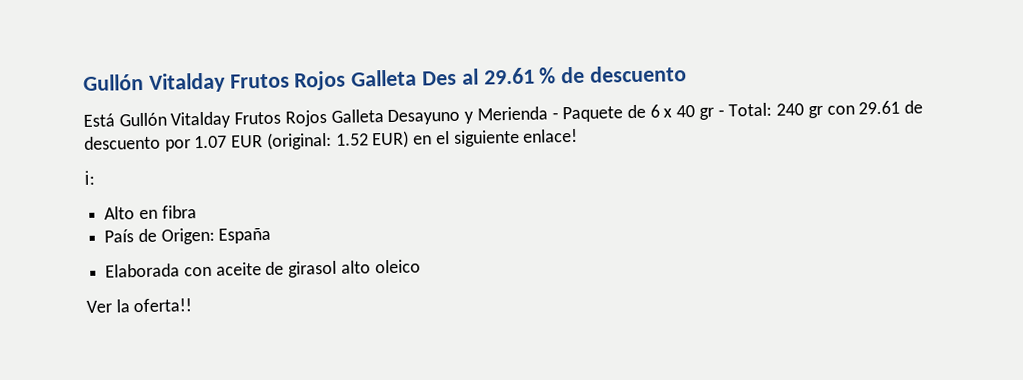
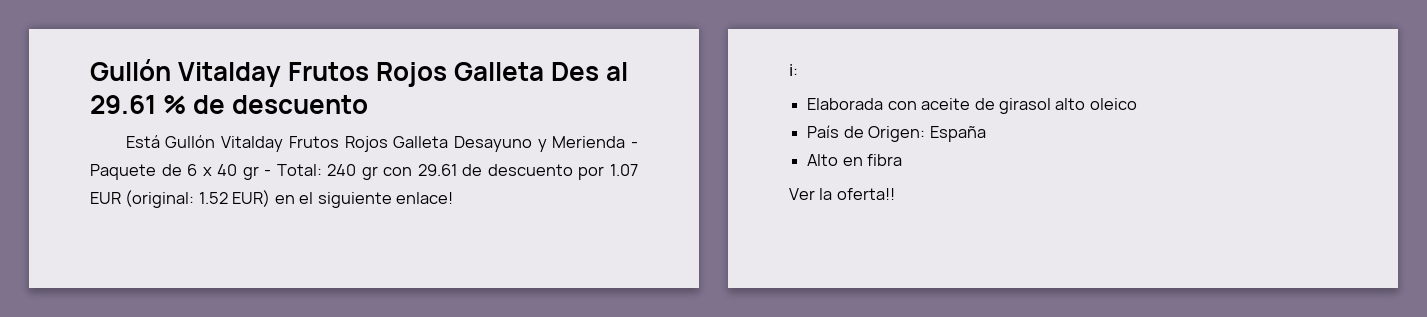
[104,205,197,220] [104,227,272,245] // Alto en fibra // País de Origen: España -> (798, 70) none
(421, 266) none -> [807,125,986,142] [807,154,903,166] // País de Origen: España // Alto en fibra

